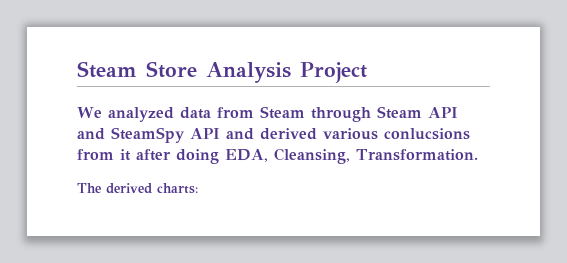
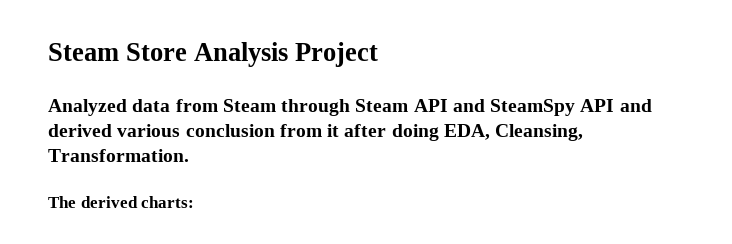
[77,107,174,122] We analyzed -> [48,99,127,116] Analyzed
[384,128,470,140] conlucsions -> [185,124,275,137] conclusion

